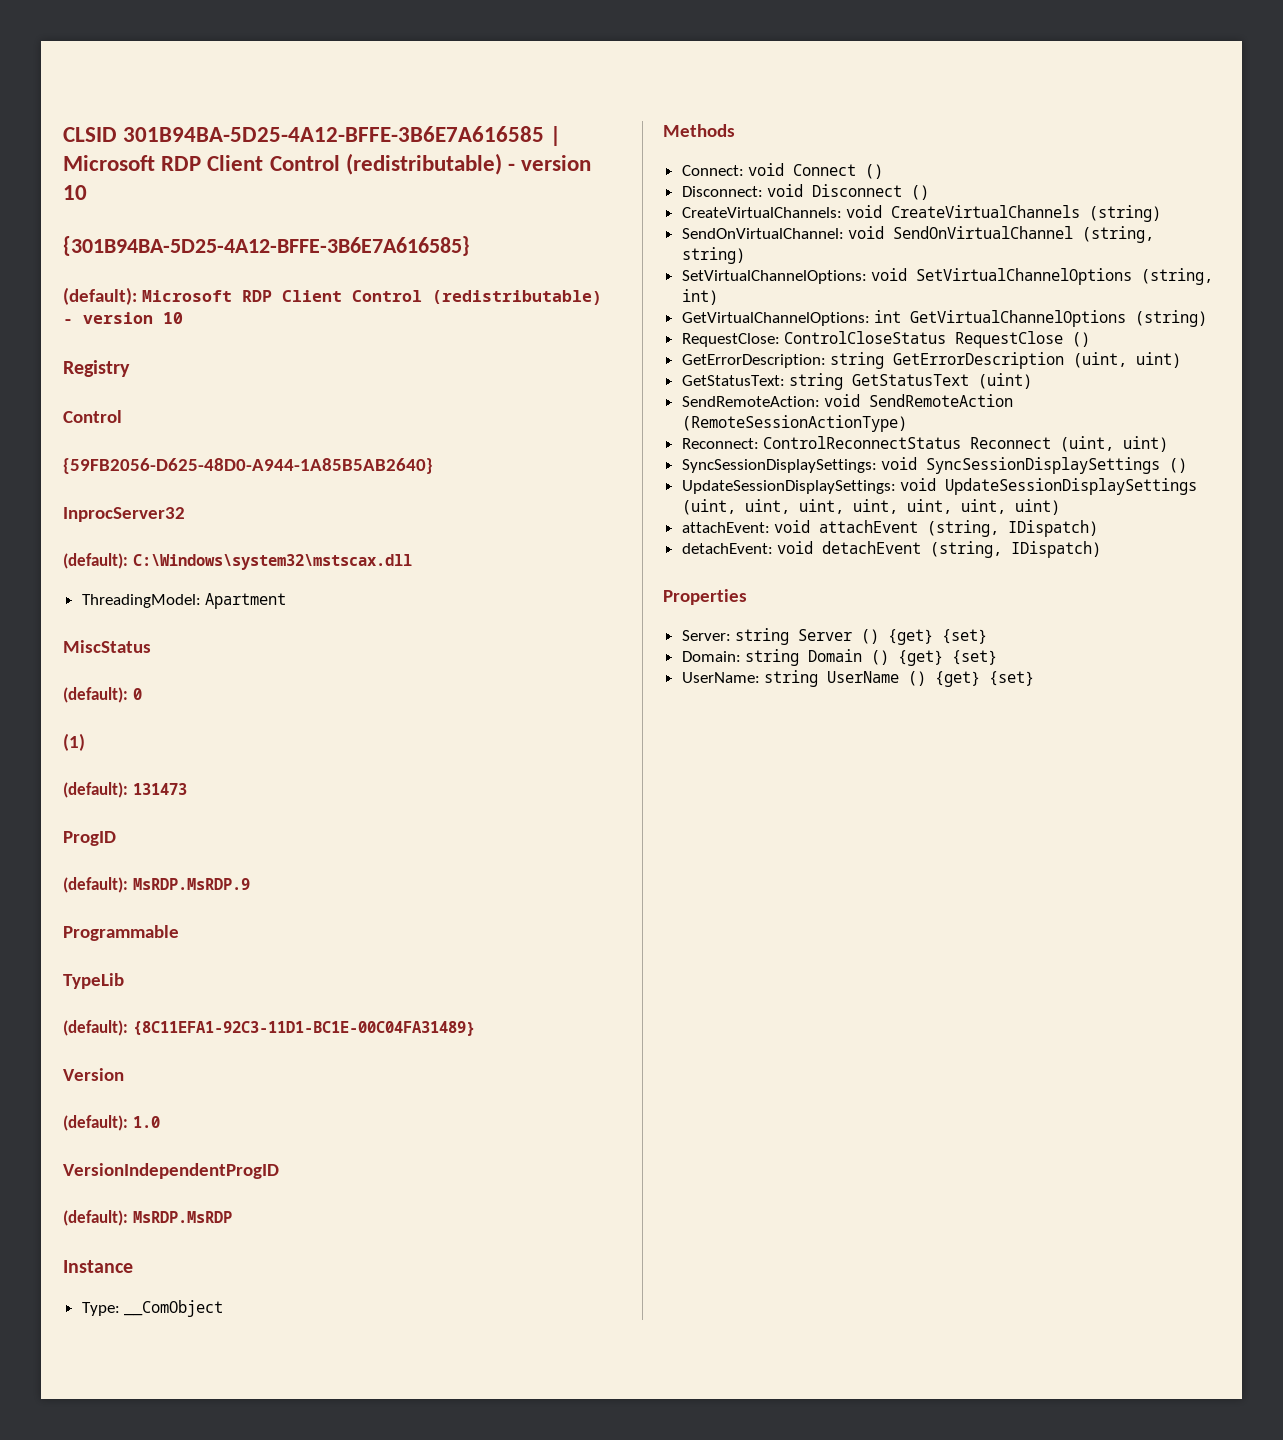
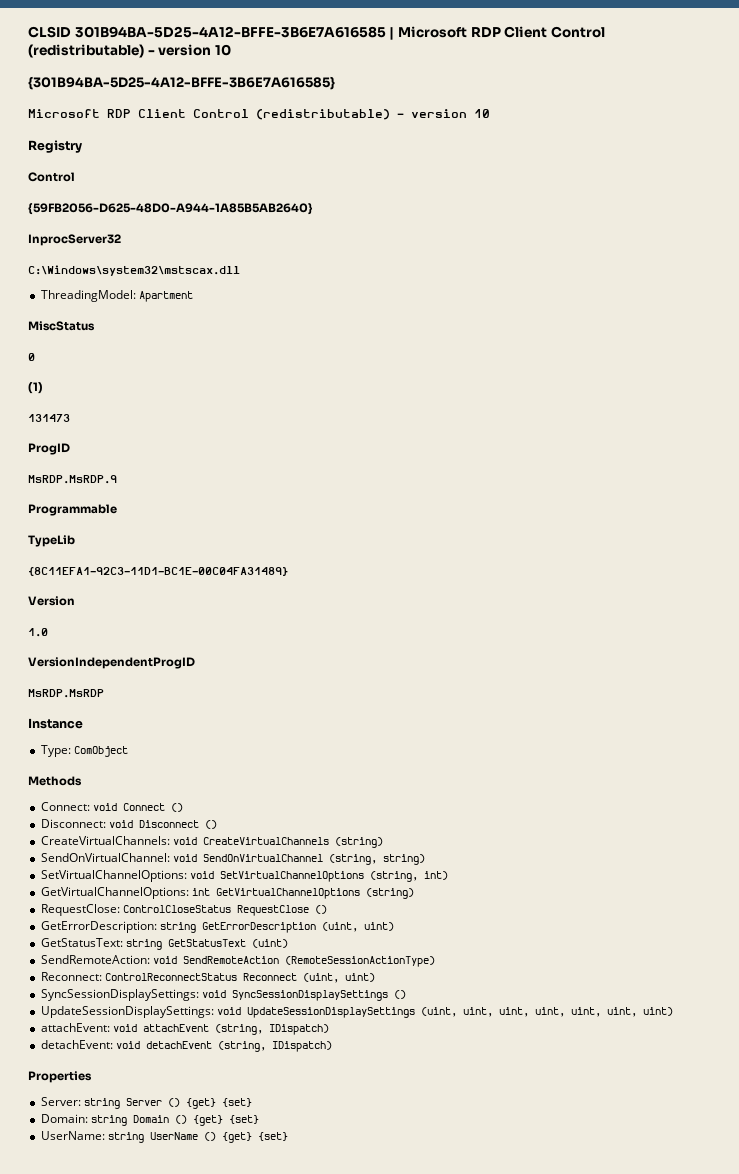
[63,287,137,305] (default): -> (335, 83) none
[63,553,128,569] (default): -> (121, 240) none
[63,687,128,703] (default): -> (95, 326) none
[63,782,128,798] (default): -> (43, 388) none
[63,877,128,893] (default): -> (70, 449) none
[63,1020,128,1036] (default): -> (75, 541) none
[63,1115,128,1131] (default): -> (75, 601) none
[63,1210,128,1226] (default): -> (195, 663) none
[124,1300,224,1317] __ComObject -> [73,746,128,757] ComObject

